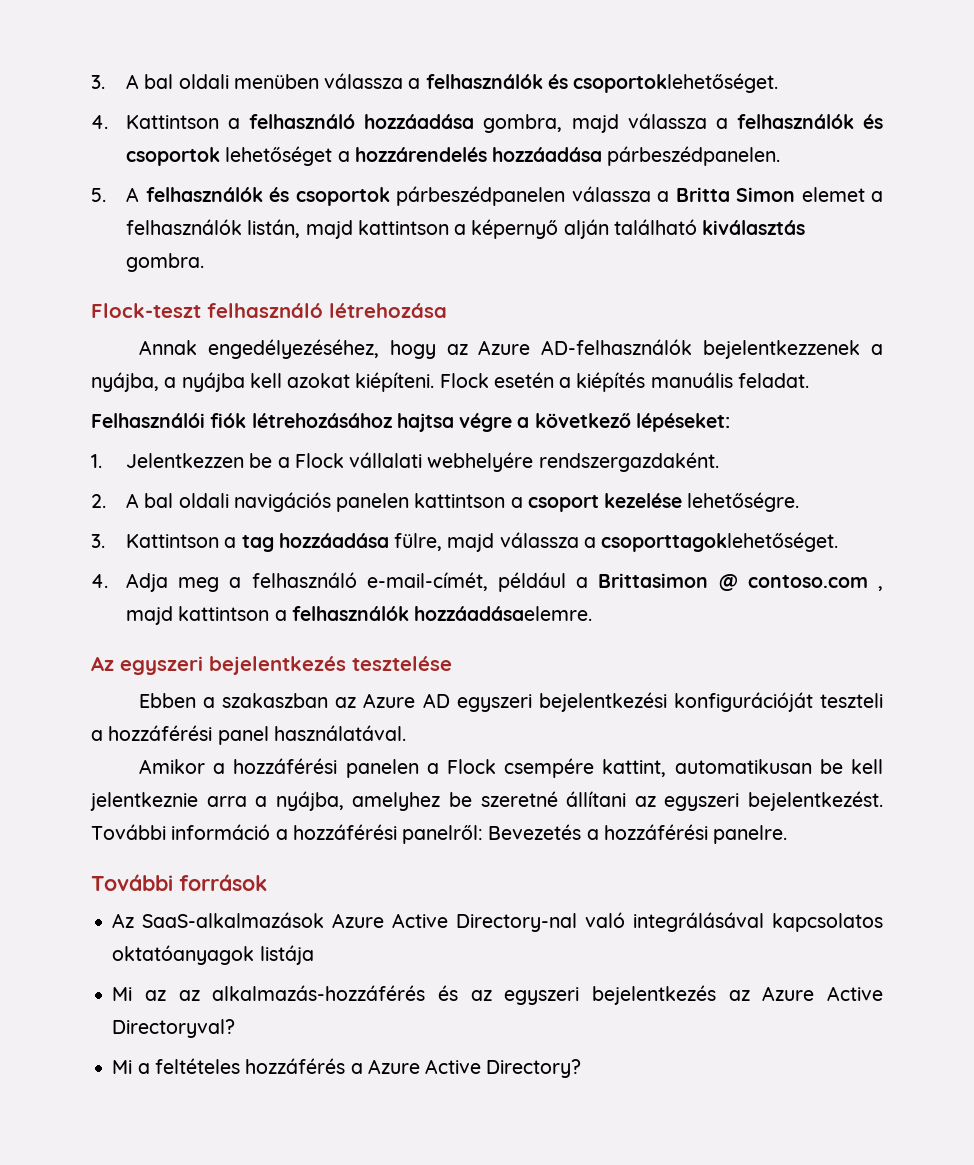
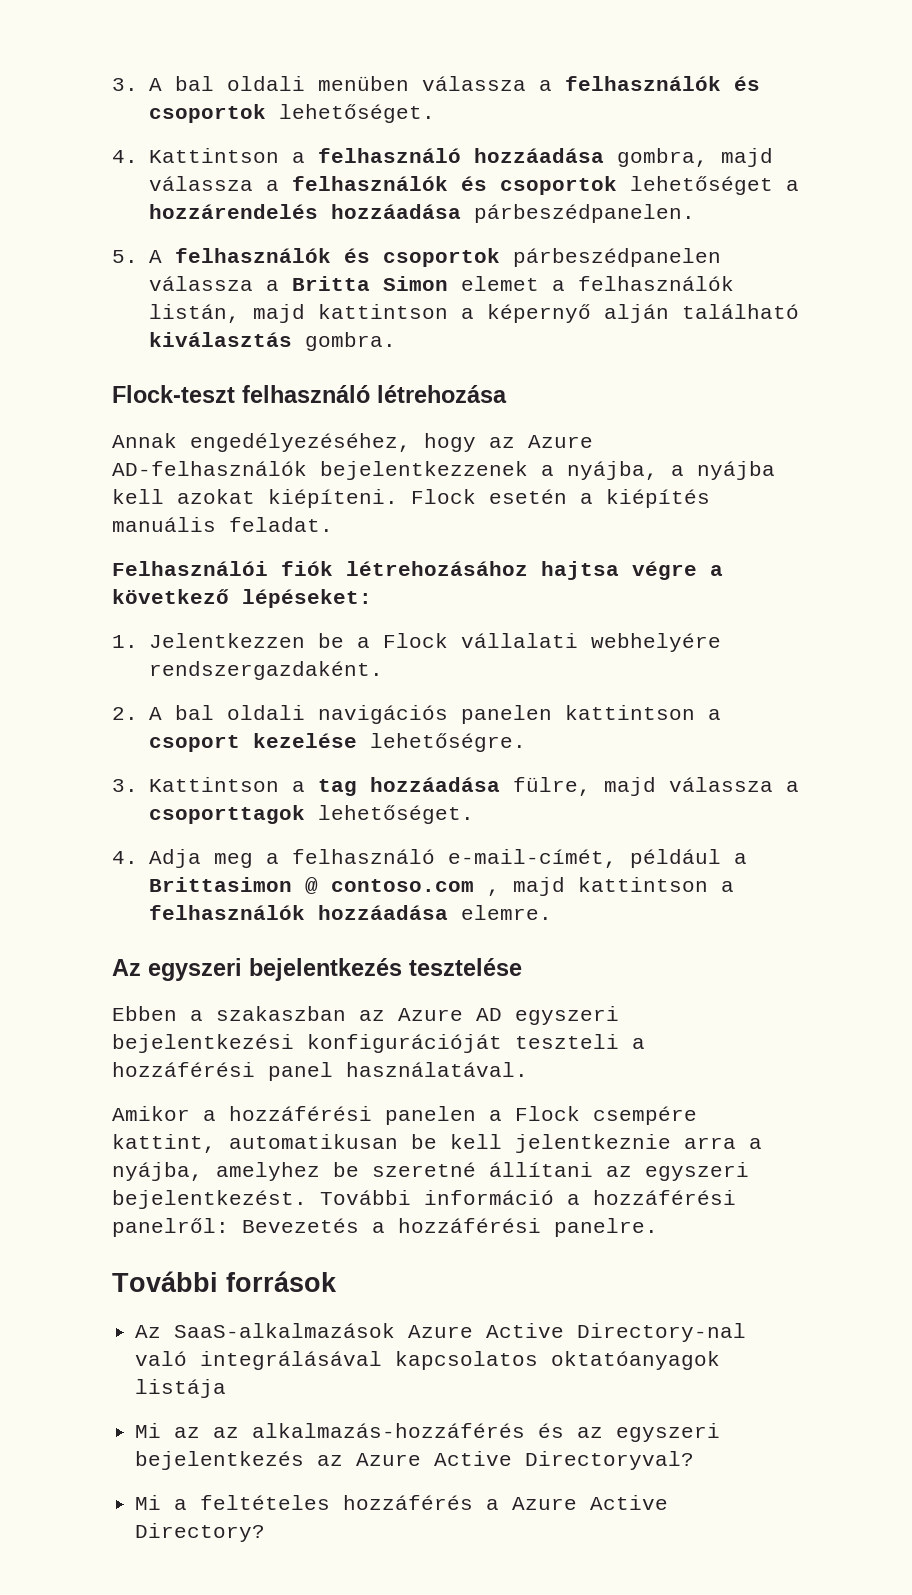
[573,73,779,93] csoportoklehetőséget. -> [148,104,435,123] csoportok lehetőséget.
[601,532,839,552] csoporttagoklehetőséget. -> [148,805,474,824] csoporttagok lehetőséget.
[414,606,593,621] hozzáadásaelemre. -> [317,905,552,920] hozzáadása elemre.

